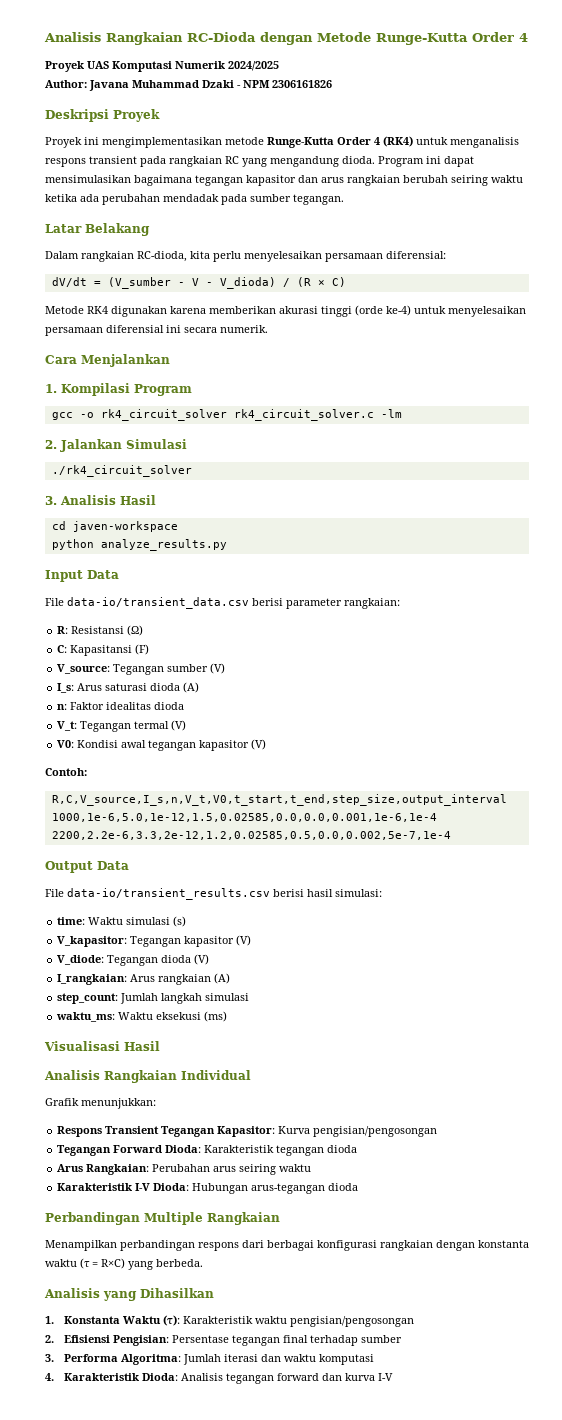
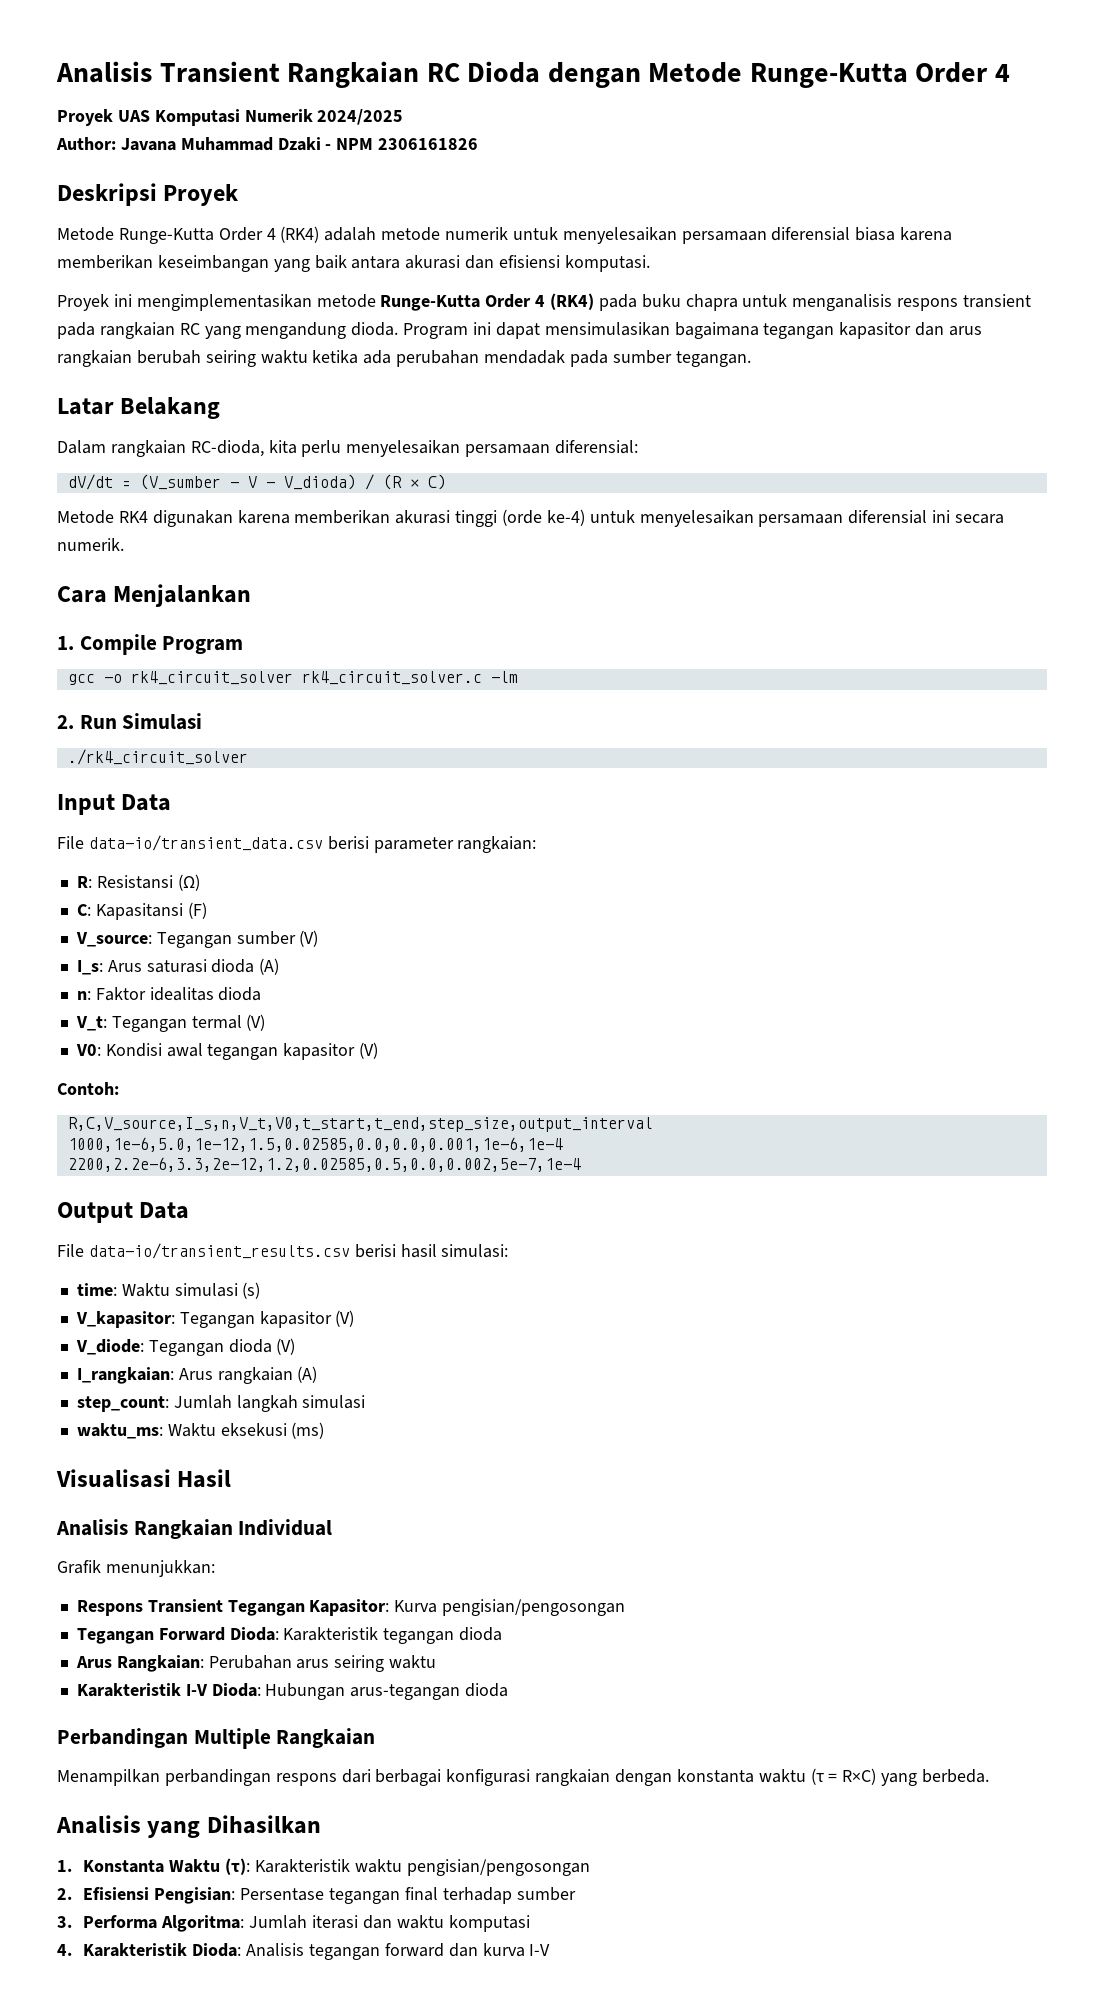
[44,32,256,45] Analisis Rangkaian RC-Dioda -> [56,61,541,88] Analisis Transient Rangkaian RC Dioda
(160, 115) none -> [57,226,953,244] [57,255,650,272] // Metode Runge-Kutta Order 4 (RK4) adalah metode numerik untuk menyelesaikan persamaan diferensial biasa karena memberikan keseimbangan yang baik antara akurasi dan efisiensi komputasi.
(413, 141) none -> [598,294,738,311] pada buku chapra
[61,383,130,396] Kompilasi -> [79,634,157,655] Compile
[60,439,122,452] Jalankan -> [79,715,117,729] Run
[45,495,156,505] [51,521,178,532] [51,539,227,551] // 3. Analisis Hasil // cd javen-workspace // python analyze_results.py -> (248, 757) none

